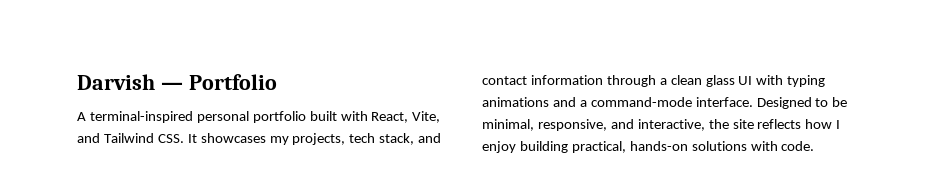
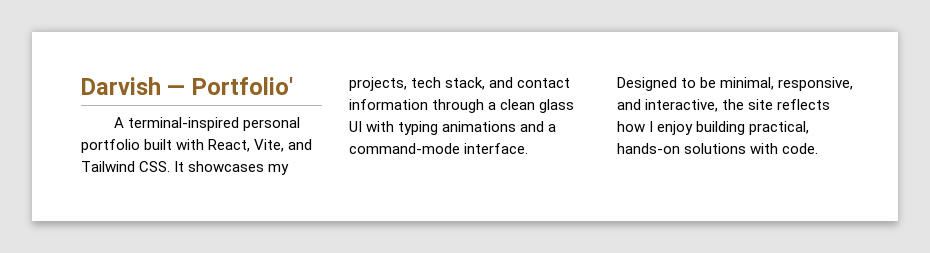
[188,74,277,90] Portfolio -> [191,77,293,95] Portfolio'

